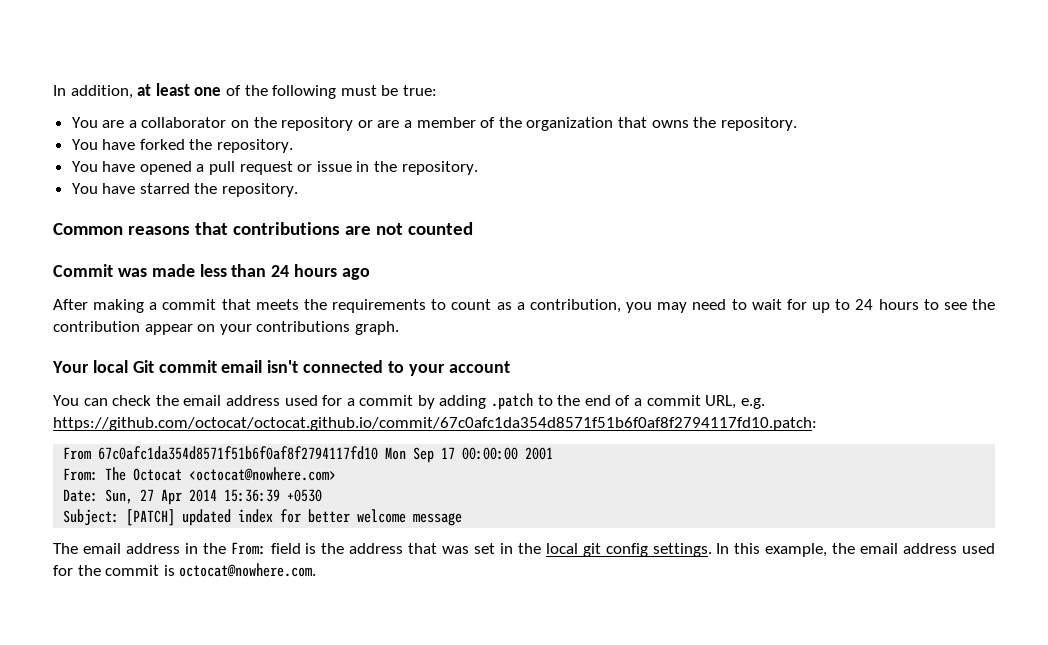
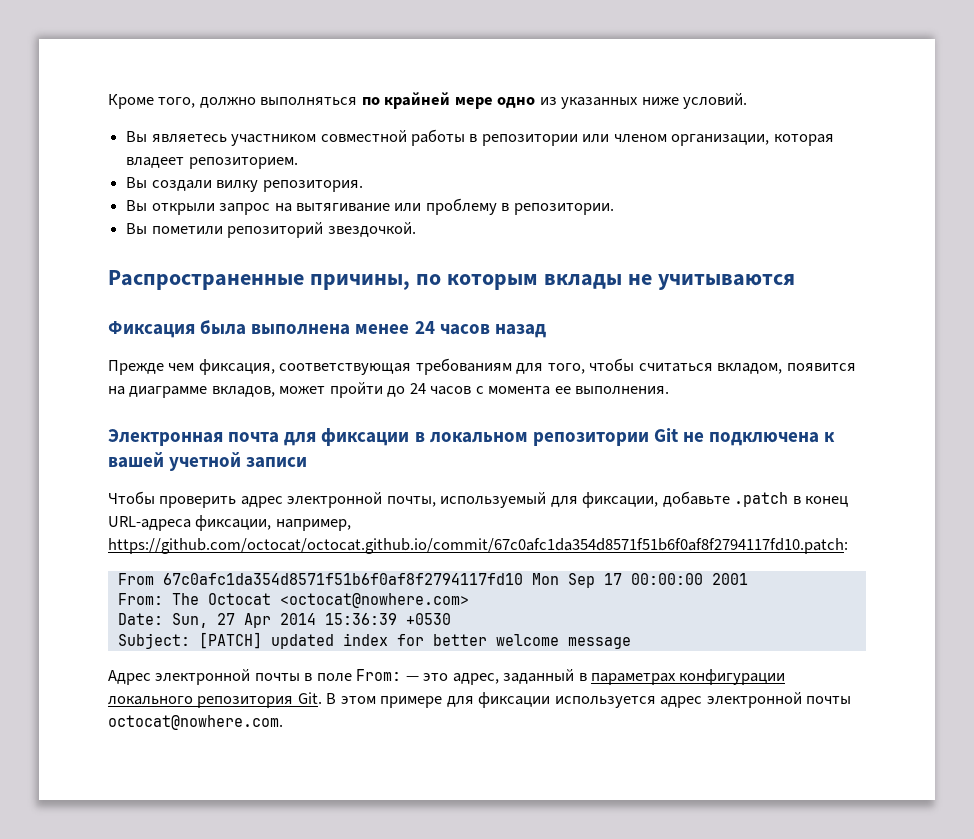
[53,83,437,99] [71,117,797,131] [71,139,294,153] [71,161,478,175] [71,183,299,197] [53,222,473,235] [53,264,371,280] [53,299,995,313] [53,321,399,335] [52,360,510,376] [53,393,765,410] In addition, at least one of the following must be true: // You are a collaborator on the repository or are a member of the organization that owns the repository. // You have forked the repository. // You have opened a pull request or issue in the repository. // You have starred the repository. // Common reasons that contributions are not counted // Commit was made less than 24 hours ago // After making a commit that meets the requirements to count as a contribution, you may need to wait for up to 24 hours to see the contribution appear on your contributions graph. // Your local Git commit email isn't connected to your account // You can check the email address used for a commit by adding .patch to the end of a commit URL, e.g. -> [108,92,748,109] [126,129,834,146] [126,157,298,169] [126,177,363,192] [126,198,614,215] [126,222,416,238] [108,270,795,290] [108,320,546,338] [108,358,856,375] [108,382,670,398] [108,428,836,446] [108,452,308,471] [108,491,849,508] [108,515,351,531] Кроме того, должно выполняться по крайней мере одно из указанных ниже условий. // Вы являетесь участником совместной работы в репозитории или членом организации, которая владеет репозиторием. // Вы создали вилку репозитория. // Вы открыли запрос на вытягивание или проблему в репозитории. // Вы пометили репозиторий звездочкой. // Распространенные причины, по которым вклады не учитываются // Фиксация была выполнена менее 24 часов назад // Прежде чем фиксация, соответствующая требованиям для того, чтобы считаться вкладом, появится на диаграмме вкладов, может пройти до 24 часов с момента ее выполнения. // Электронная почта для фиксации в локальном репозитории Git не подключена к вашей учетной записи // Чтобы проверить адрес электронной почты, используемый для фиксации, добавьте .patch в конец URL-адреса фиксации, например,
[53,542,995,557] [53,565,175,576] The email address in the From: field is the address that was set in the local git config settings. In this example, the email address used for the commit is -> [108,669,786,685] [108,692,852,708] Адрес электронной почты в поле From: — это адрес, заданный в параметрах конфигурации локального репозитория Git. В этом примере для фиксации используется адрес электронной почты

